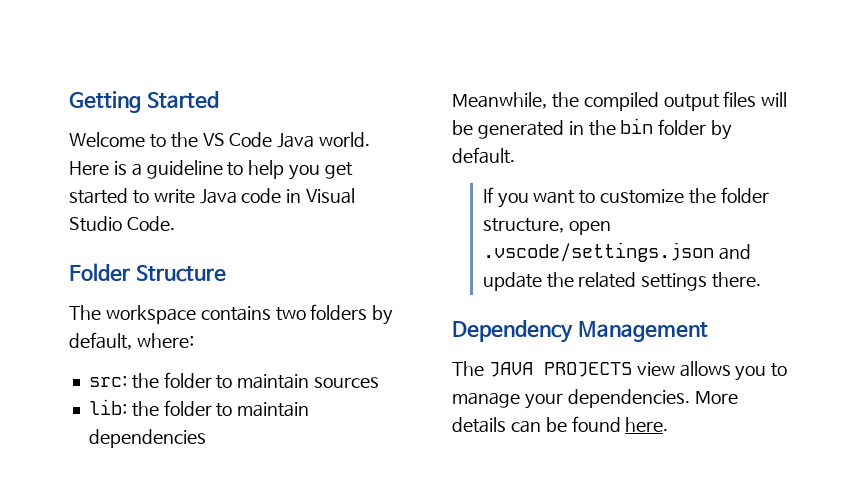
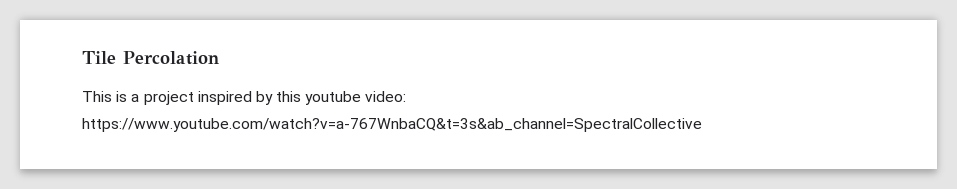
[69,91,219,113] [69,132,371,148] [69,160,354,180] [69,188,356,204] [69,216,175,232] [69,263,226,282] [69,304,394,325] [69,332,194,350] [88,372,380,389] [88,399,310,417] [88,429,206,448] [452,91,788,111] [452,118,733,140] [452,147,515,164] [482,187,769,208] [482,218,611,235] [482,242,751,262] [482,272,762,291] [452,320,708,343] [452,361,788,381] [452,389,738,409] [452,416,669,433] Getting Started // Welcome to the VS Code Java world. Here is a guideline to help you get started to write Java code in Visual Studio Code. // Folder Structure // The workspace contains two folders by default, where: // src: the folder to maintain sources // lib: the folder to maintain dependencies // Meanwhile, the compiled output files will be generated in the bin folder by default. // If you want to customize the folder structure, open .vscode/settings.json and update the related settings there. // Dependency Management // The JAVA PROJECTS view allows you to manage your dependencies. More details can be found here. -> [82,51,219,65] [82,91,407,105] [82,118,702,132] Tile Percolation // This is a project inspired by this youtube video: https://www.youtube.com/watch?v=a-767WnbaCQ&t=3s&ab_channel=SpectralCollective

